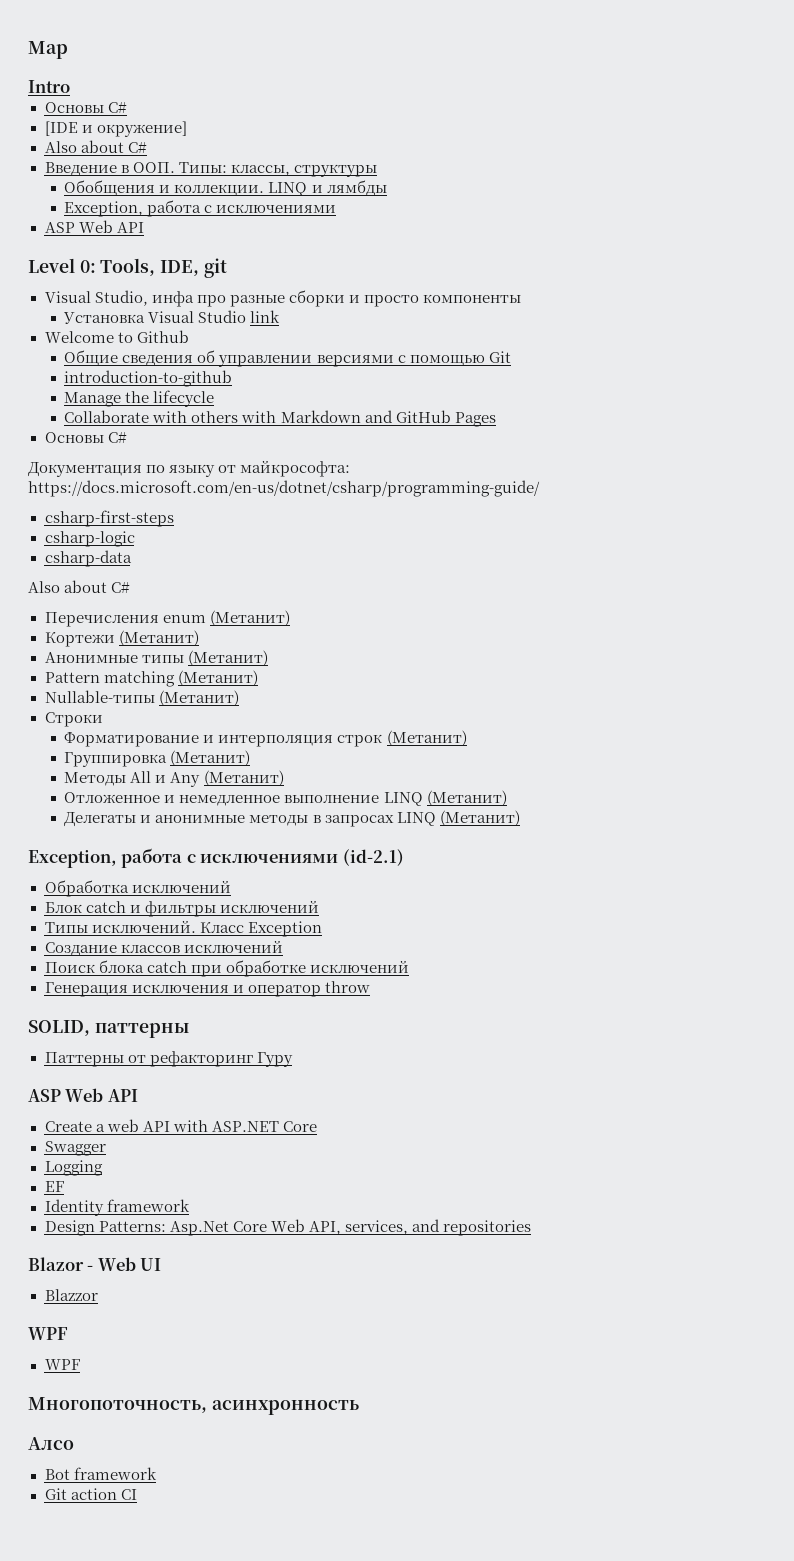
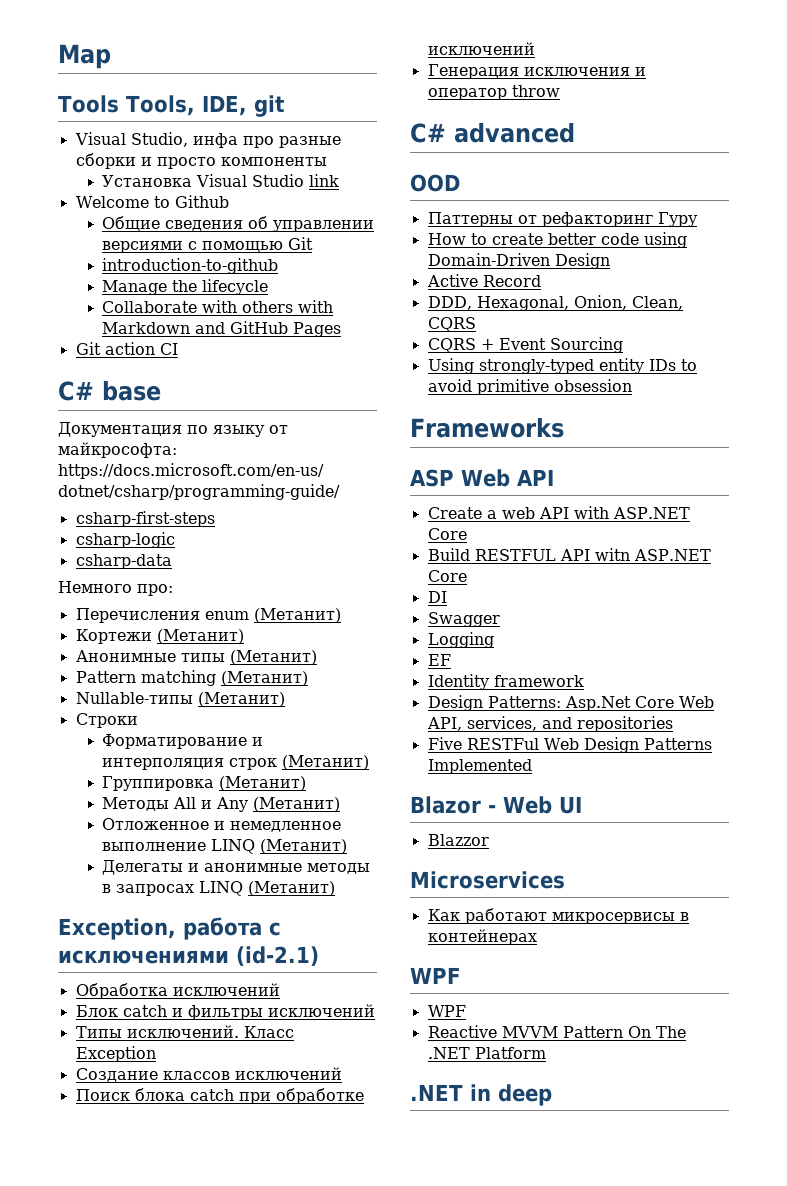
[28,80,70,93] [44,102,127,113] [44,121,187,137] [44,140,147,153] [44,162,377,177] [64,180,387,196] [64,200,337,217] [44,220,144,233] [28,258,96,273] Intro // Основы C# // [IDE и окружение] // Also about C# // Введение в ООП. Типы: классы, структуры // Обобщения и коллекции. LINQ и лямбды // Exception, работа с исключениями // ASP Web API // Level 0: -> [58,95,119,113] Tools
[44,432,127,443] Основы C# -> [75,342,178,355] [58,381,161,401] Git action CI // C# base
[28,580,131,593] Also about C# -> [58,581,173,596] Немного про:
[28,1020,189,1038] SOLID, паттерны -> [410,123,575,143] [410,174,460,192] C# advanced // OOD
(293, 1059) none -> [427,232,687,248] [427,253,610,269] [426,274,541,287] [427,295,683,311] [427,317,476,332] [427,337,623,353] [427,358,697,374] [427,379,632,395] [410,418,564,438] // How to create better code using Domain-Driven Design // Active Record // DDD, Hexagonal, Onion, Clean, CQRS // CQRS + Event Sourcing // Using strongly-typed entity IDs to avoid primitive obsession // Frameworks
(317, 1126) none -> [427,548,711,561] [427,570,467,582] [427,591,447,603] // Build RESTFUL API witn ASP.NET Core // DI
(531, 1228) none -> [427,737,712,753] [427,759,532,774] // Five RESTFul Web Design Patterns Implemented
[28,1327,68,1340] [44,1359,80,1370] [28,1397,359,1415] [28,1437,74,1450] [44,1467,157,1480] [44,1488,137,1500] WPF // WPF // Многопоточность, асинхронность // Алсо // Bot framework // Git action CI -> [410,871,565,889] [427,908,689,924] [427,929,537,945] [410,967,461,984] [427,1005,466,1017] [427,1025,686,1038] [427,1047,546,1059] [410,1084,552,1106] Microservices // Как работают микросервисы в контейнерах // WPF // WPF // Reactive MVVM Pattern On The .NET Platform // .NET in deep

